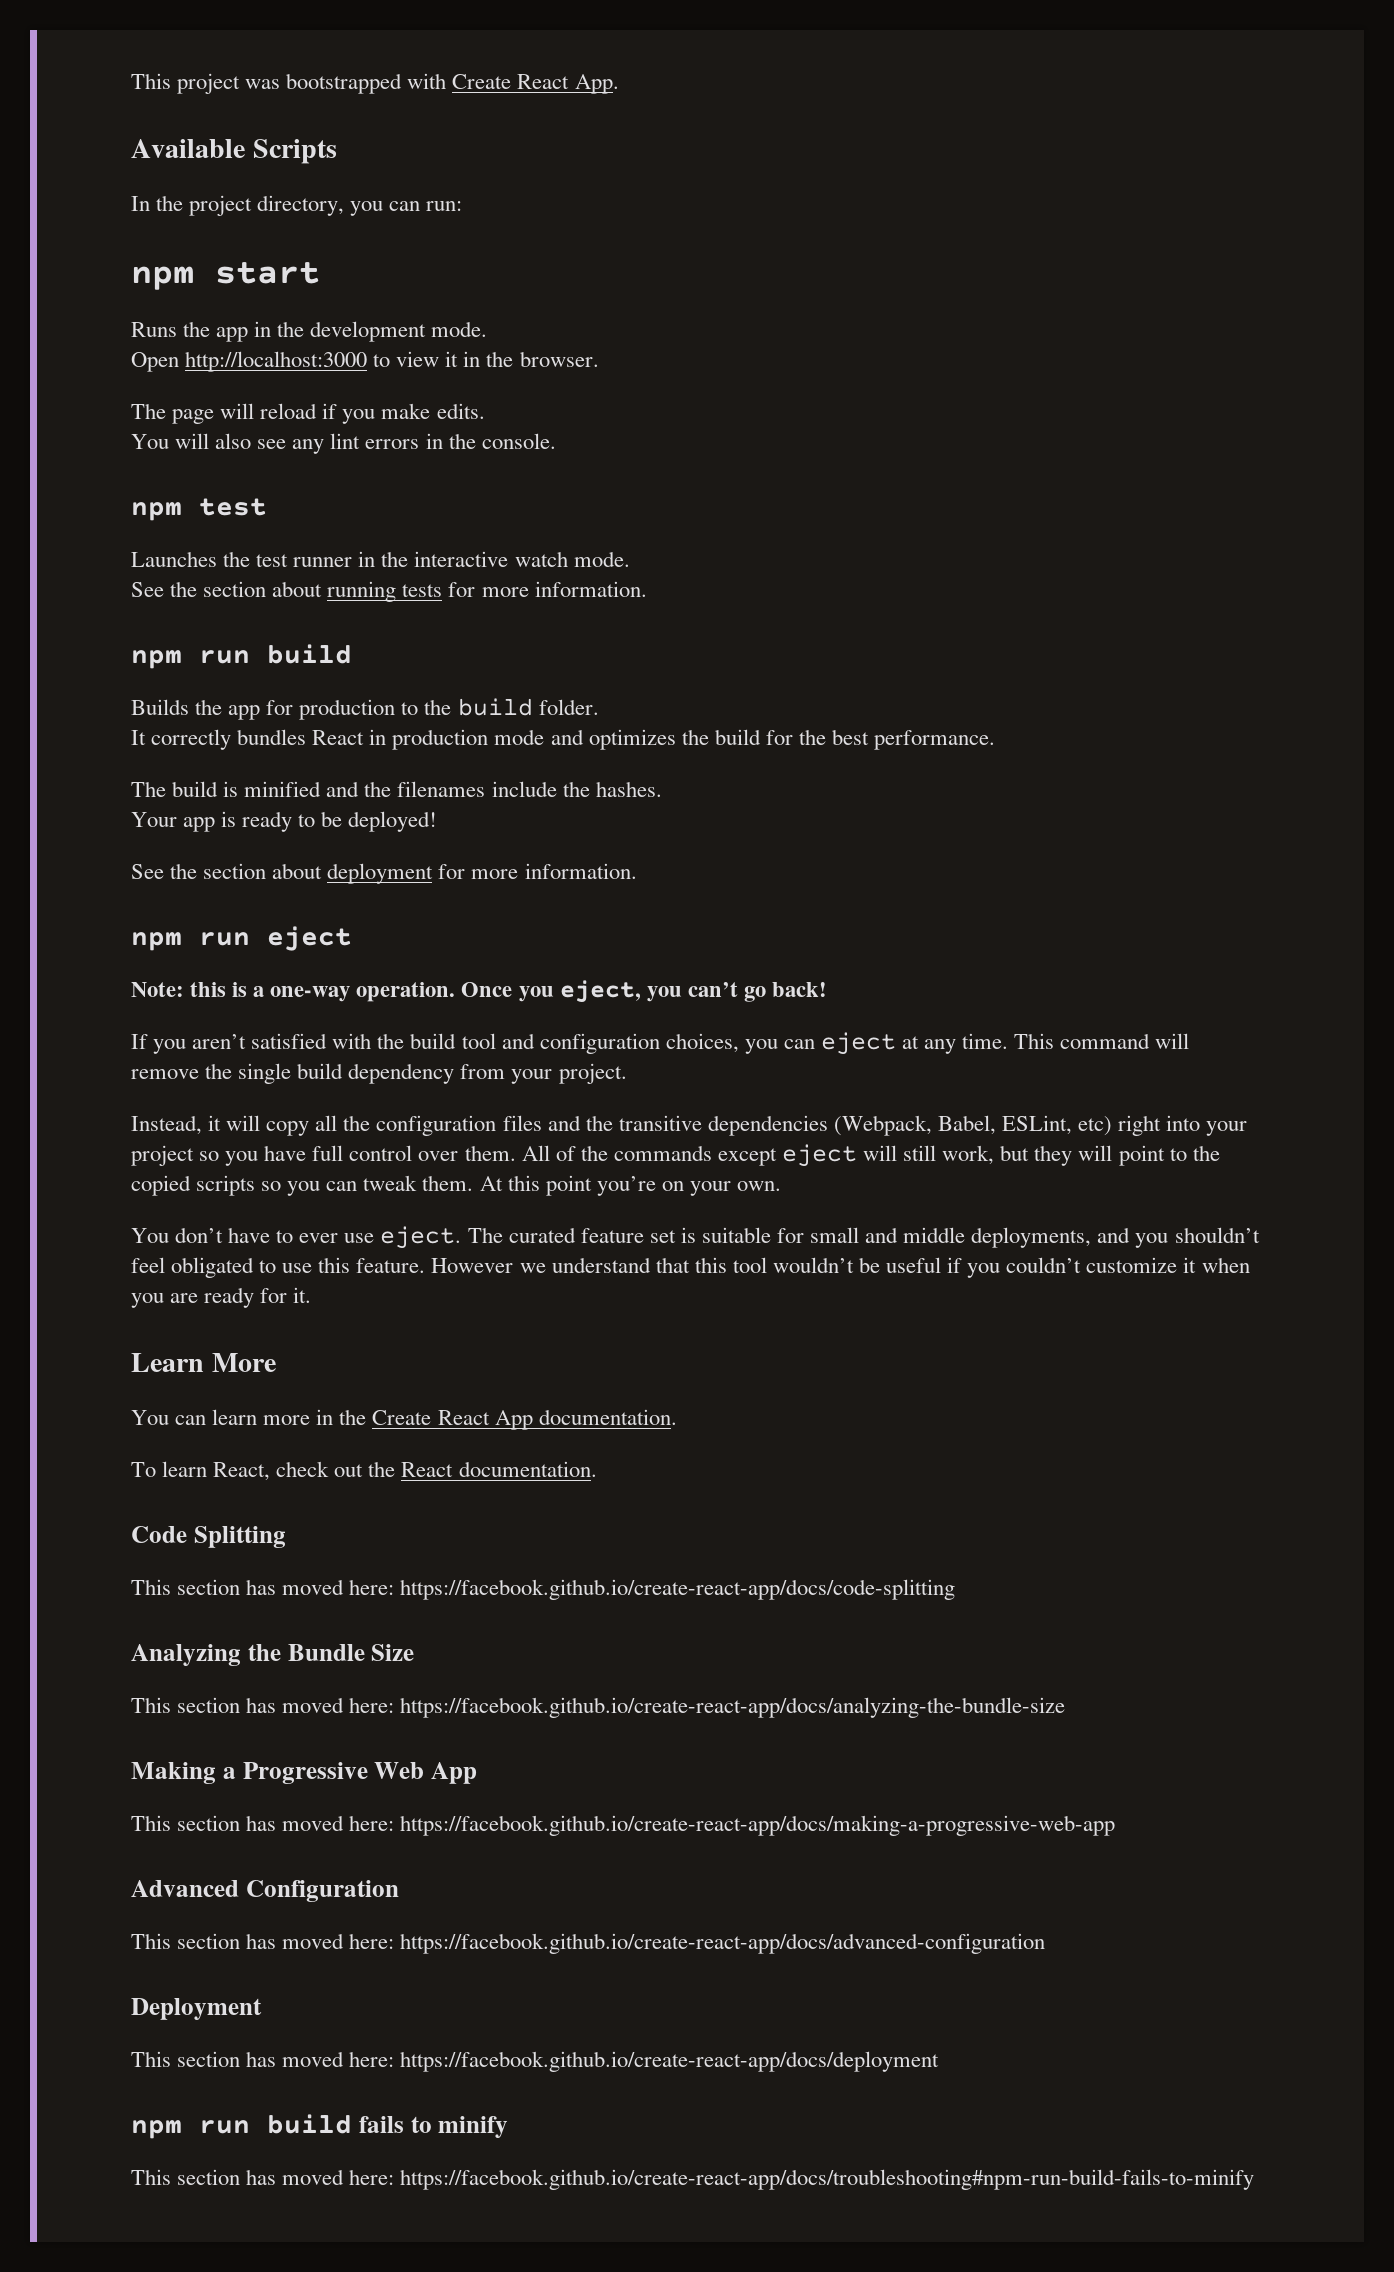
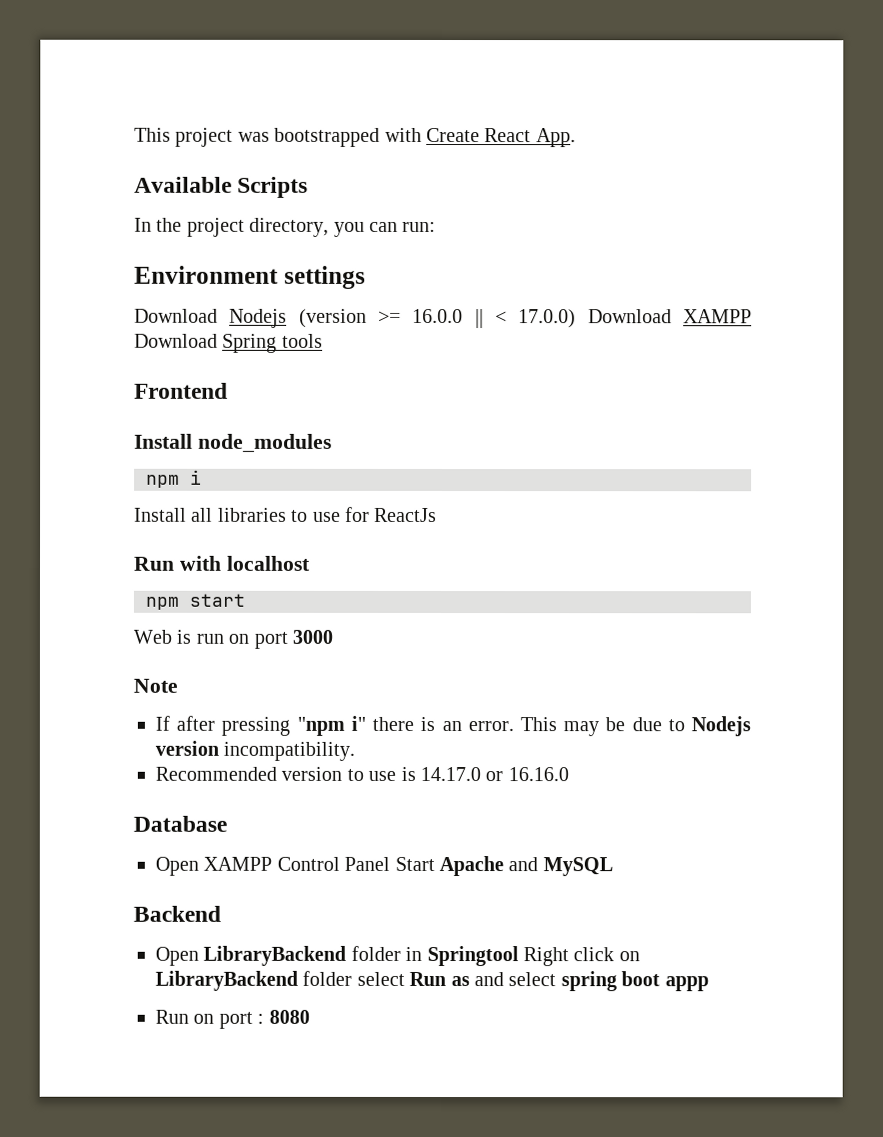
[131,262,320,290] [131,321,488,342] [131,351,599,372] [131,403,485,424] [131,433,556,454] [131,498,267,521] [131,551,630,567] [131,581,647,602] [131,644,352,669] [131,698,599,720] [131,729,996,750] [131,781,662,797] [131,811,438,832] [131,863,637,884] [131,926,352,951] [131,980,827,1003] [131,1032,1190,1055] [131,1063,627,1084] [131,1115,1248,1136] [131,1144,1220,1167] [131,1175,781,1196] [131,1226,1260,1249] [131,1257,1250,1278] [131,1287,312,1308] [131,1353,276,1372] [131,1409,677,1430] [131,1461,597,1481] [131,1526,286,1548] [131,1579,956,1600] [131,1644,415,1666] [131,1697,1066,1718] [131,1762,477,1784] [131,1815,1116,1836] [131,1880,399,1902] [131,1933,1046,1954] [131,1998,262,2020] [131,2051,940,2072] [131,2114,509,2139] [131,2169,1255,2190] npm start // Runs the app in the development mode. // Open http://localhost:3000 to view it in the browser. // The page will reload if you make edits. // You will also see any lint errors in the console. // npm test // Launches the test runner in the interactive watch mode. // See the section about running tests for more information. // npm run build // Builds the app for production to the build folder. // It correctly bundles React in production mode and optimizes the build for the best performance. // The build is minified and the filenames include the hashes. // Your app is ready to be deployed! // See the section about deployment for more information. // npm run eject // Note: this is a one-way operation. Once you eject, you can’t go back! // If you aren’t satisfied with the build tool and configuration choices, you can eject at any time. This command will remove the single build dependency from your project. // Instead, it will copy all the configuration files and the transitive dependencies (Webpack, Babel, ESLint, etc) right into your project so you have full control over them. All of the commands except eject will still work, but they will point to the copied scripts so you can tweak them. At this point you’re on your own. // You don’t have to ever use eject. The curated feature set is suitable for small and middle deployments, and you shouldn’t feel obligated to use this feature. However we understand that this tool wouldn’t be useful if you couldn’t customize it when you are ready for it. // Learn More // You can learn more in the Create React App documentation. // To learn React, check out the React documentation. // Code Splitting // This section has moved here: https://facebook.github.io/create-react-app/docs/code-splitting // Analyzing the Bundle Size // This section has moved here: https://facebook.github.io/create-react-app/docs/analyzing-the-bundle-size // Making a Progressive Web App // This section has moved here: https://facebook.github.io/create-react-app/docs/making-a-progressive-web-app // Advanced Configuration // This section has moved here: https://facebook.github.io/create-react-app/docs/advanced-configuration // Deployment // This section has moved here: https://facebook.github.io/create-react-app/docs/deployment // npm run build fails to minify // This section has moved here: https://facebook.github.io/create-react-app/docs/troubleshooting#npm-run-build-fails-to-minify -> [134,265,366,289] [134,308,752,329] [134,333,323,353] [134,382,228,399] [134,433,332,453] [146,469,202,488] [134,506,438,522] [133,555,311,571] [145,593,245,610] [133,629,333,649] [133,678,178,693] [155,715,751,737] [155,740,356,761] [155,766,569,782] [133,815,227,832] [155,855,613,877] [133,905,221,922] [155,945,640,967] [155,970,709,992] [155,1009,310,1029] Environment settings // Download Nodejs (version >= 16.0.0 || < 17.0.0) Download XAMPP Download Spring tools // Frontend // Install node_modules // npm i // Install all libraries to use for ReactJs // Run with localhost // npm start // Web is run on port 3000 // Note // If after pressing "npm i" there is an error. This may be due to Nodejs version incompatibility. // Recommended version to use is 14.17.0 or 16.16.0 // Database // Open XAMPP Control Panel Start Apache and MySQL // Backend // Open LibraryBackend folder in Springtool Right click on LibraryBackend folder select Run as and select spring boot appp // Run on port : 8080

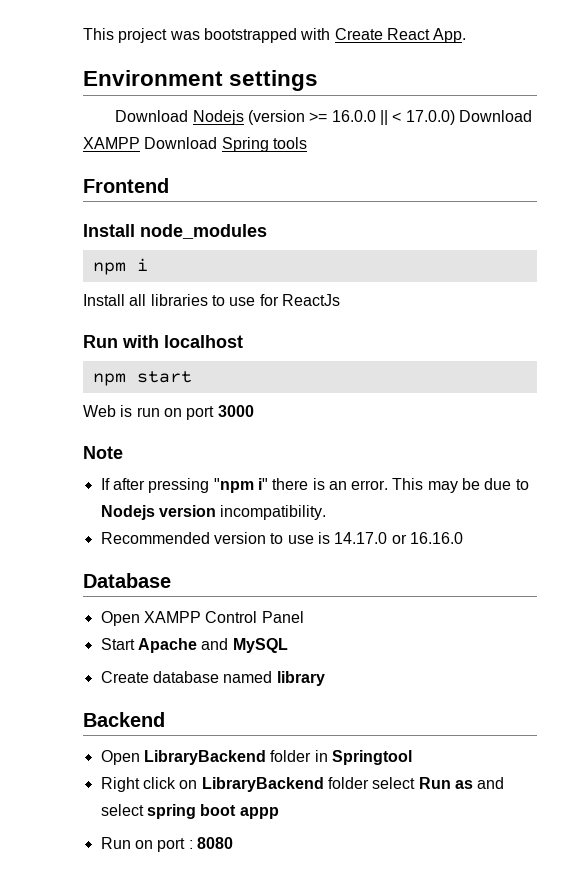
[134,176,309,198] [134,217,437,237] // Available Scripts // In the project directory, you can run: -> (467, 35) none
(391, 863) none -> (304, 617) //
(613, 867) none -> [100,671,325,686] // Create database named library
(519, 956) none -> (412, 757) //

